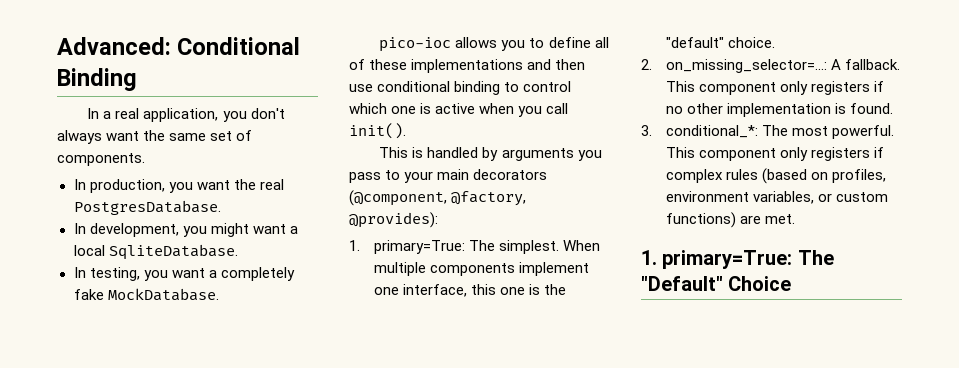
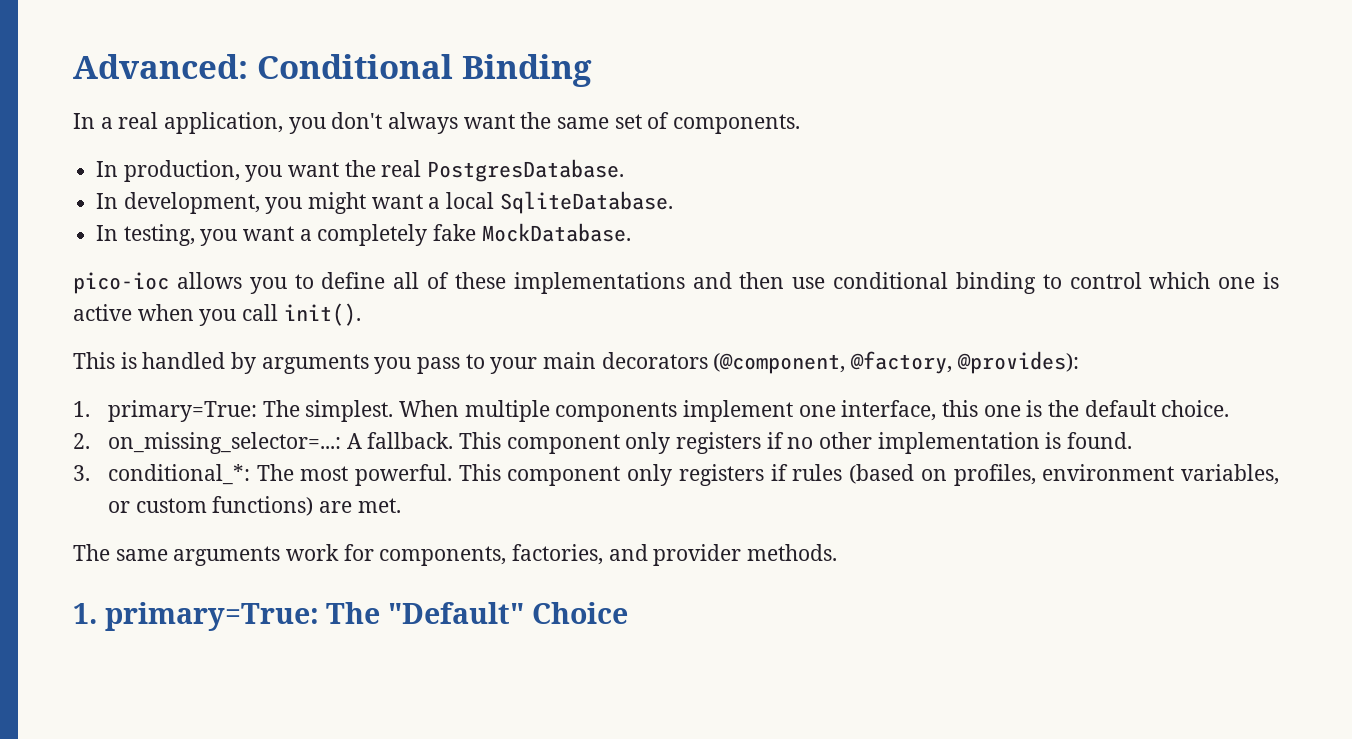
[665,37,724,48] "default" -> [1084,400,1156,417] default
[665,169,723,183] complex -> (788, 472) none
(795, 219) none -> [73,544,838,566] // The same arguments work for components, factories, and provider methods.

